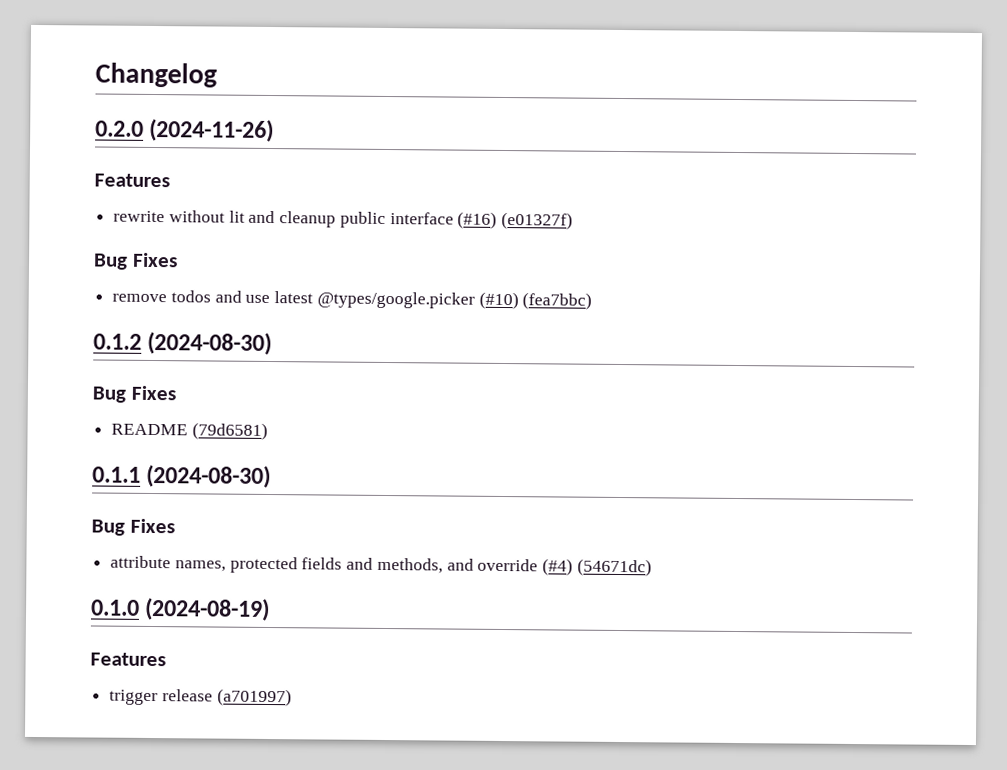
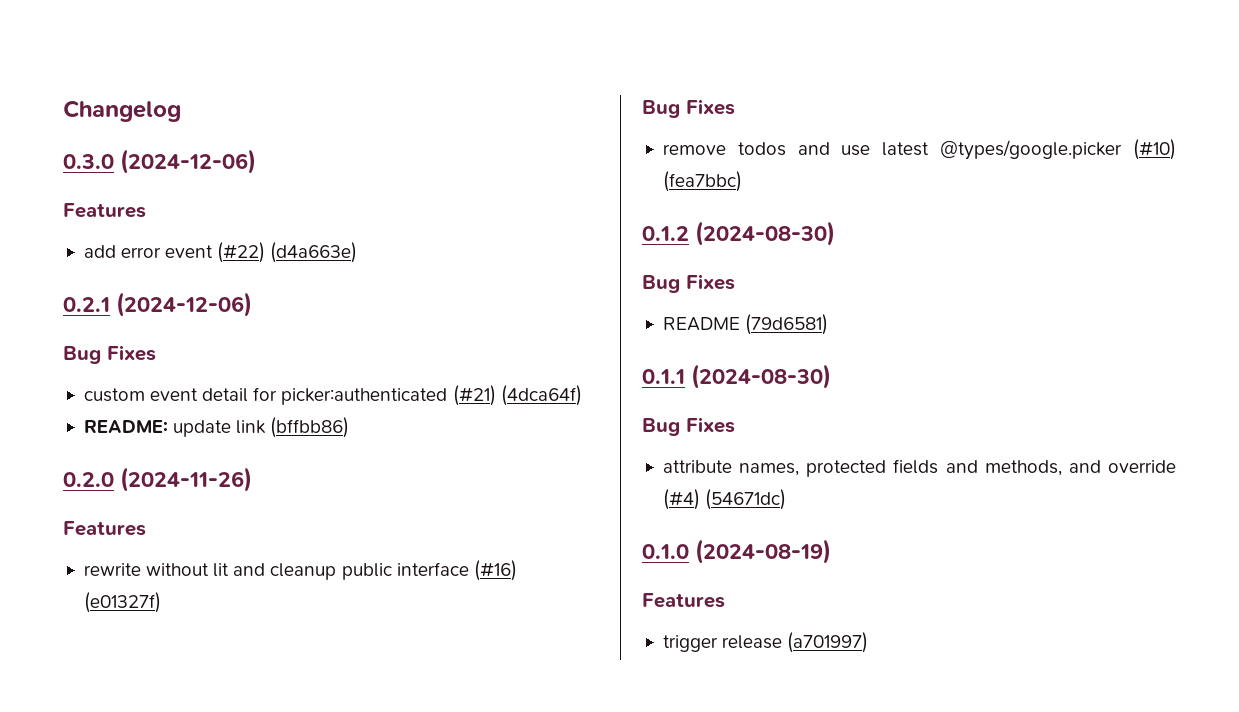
(217, 75) none -> [63,149,256,174] [63,203,146,218] [83,242,358,263] [63,292,252,317] [63,345,156,364] [83,385,582,406] [83,417,350,438] // 0.3.0 (2024-12-06) // Features // add error event (#22) (d4a663e) // 0.2.1 (2024-12-06) // Bug Fixes // custom event detail for picker:authenticated (#21) (4dca64f) // README: update link (bffbb86)

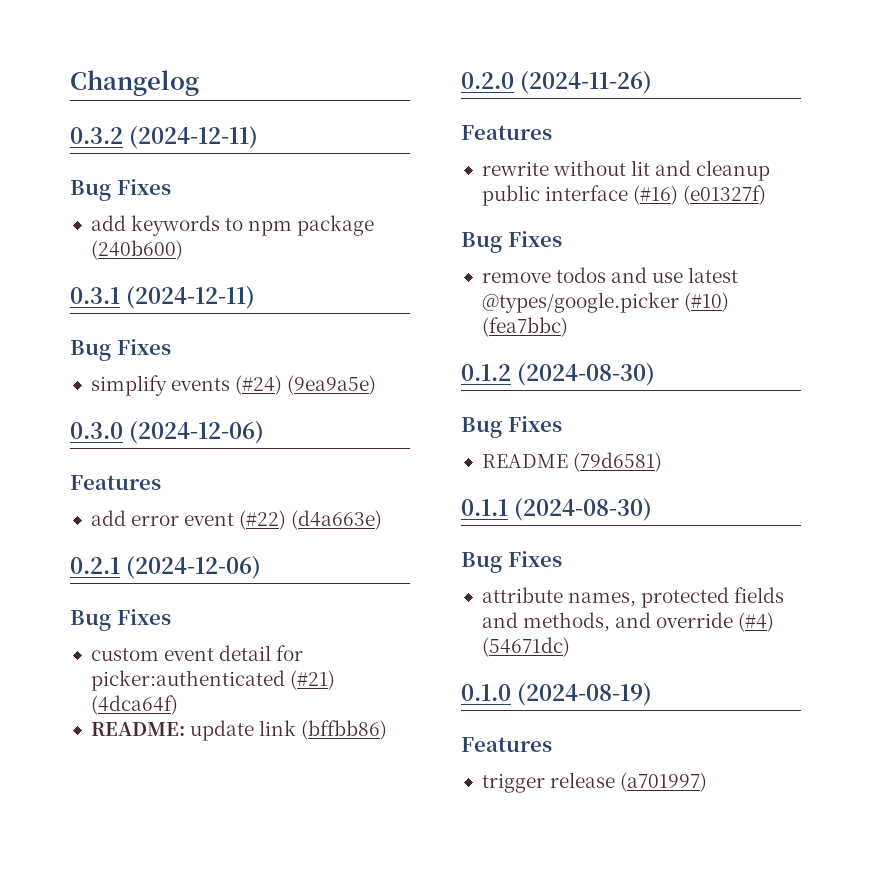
(181, 111) none -> [70,126,258,149] [70,179,171,201] [90,215,375,236] [90,240,183,260] [70,286,255,309] [70,339,171,361] [90,375,377,396] // 0.3.2 (2024-12-11) // Bug Fixes // add keywords to npm package (240b600) // 0.3.1 (2024-12-11) // Bug Fixes // simplify events (#24) (9ea9a5e)

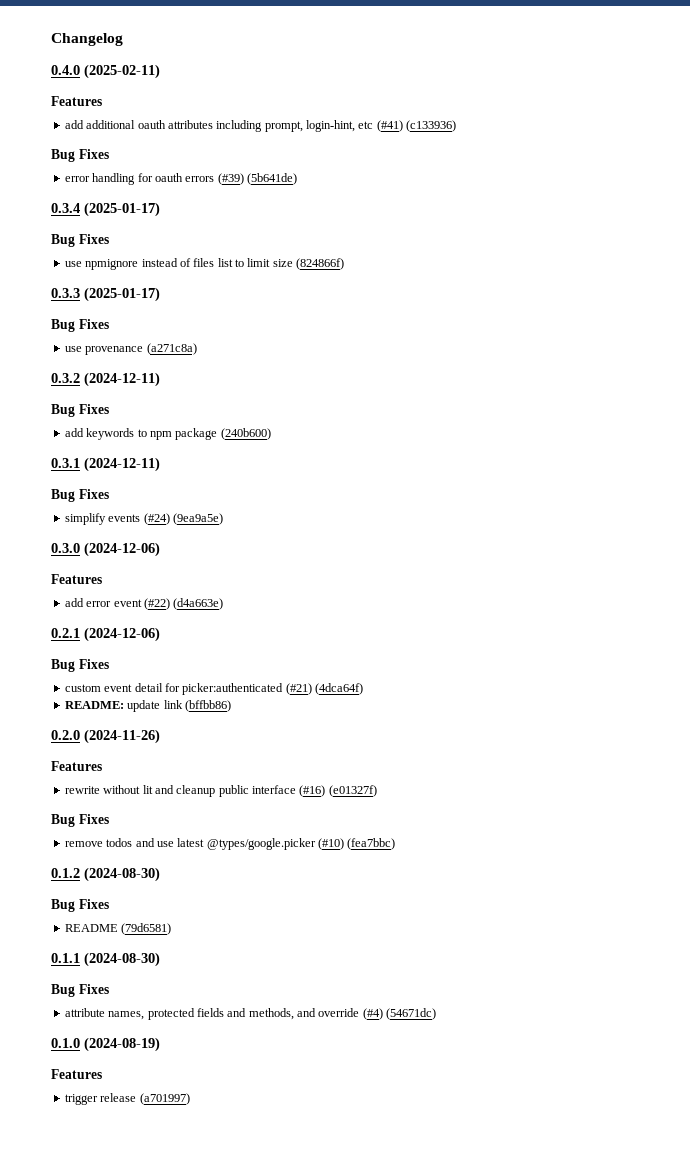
(199, 83) none -> [51,64,160,79] [51,96,102,106] [64,120,457,132] [51,149,109,162] [64,173,297,185] [51,202,160,217] [51,234,109,247] [64,258,345,270] [51,287,160,302] [51,319,109,332] [64,343,197,355] // 0.4.0 (2025-02-11) // Features // add additional oauth attributes including prompt, login-hint, etc (#41) (c133936) // Bug Fixes // error handling for oauth errors (#39) (5b641de) // 0.3.4 (2025-01-17) // Bug Fixes // use npmignore instead of files list to limit size (824866f) // 0.3.3 (2025-01-17) // Bug Fixes // use provenance (a271c8a)

